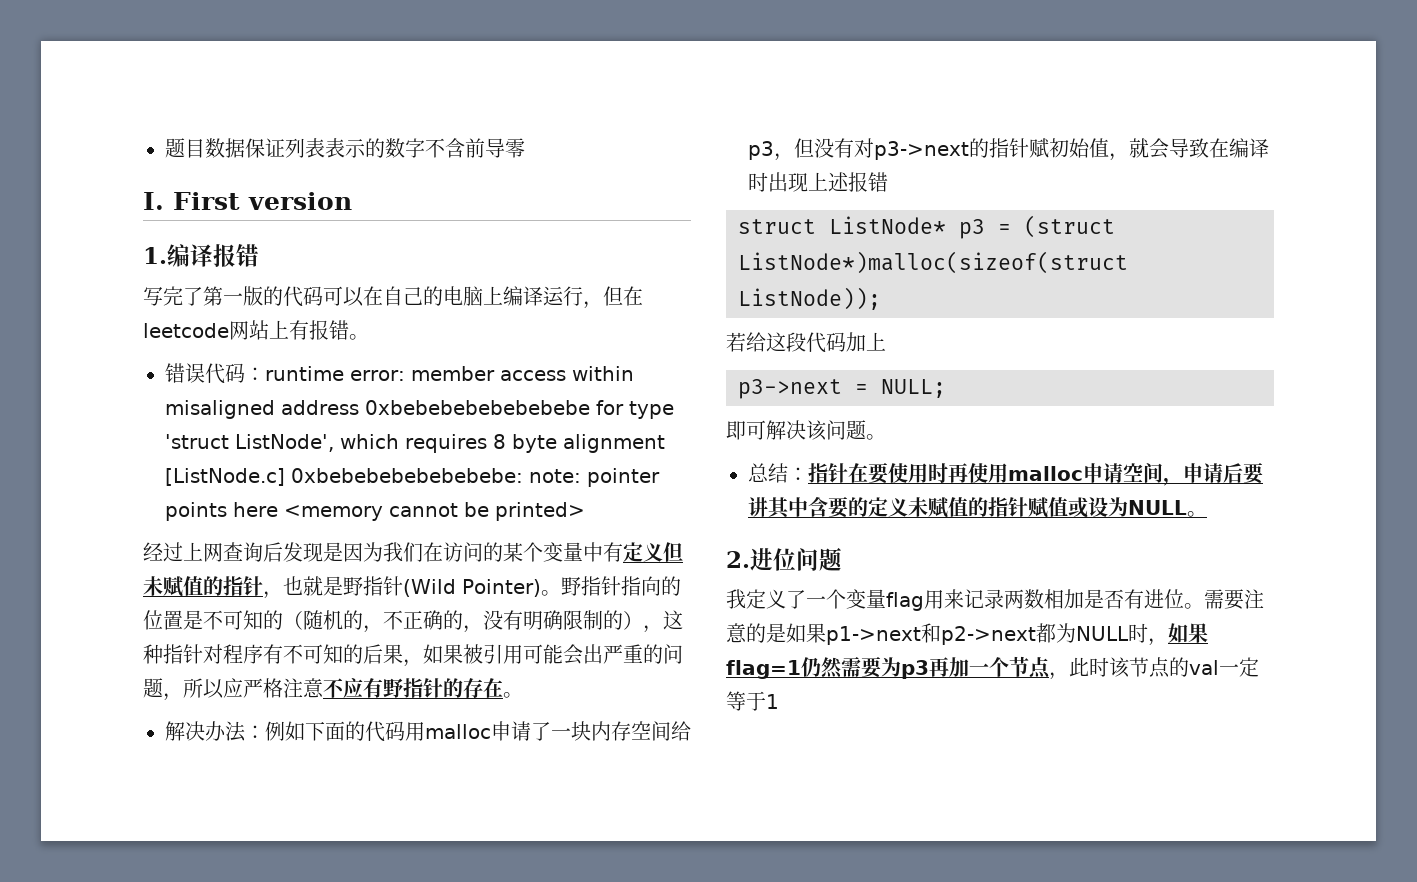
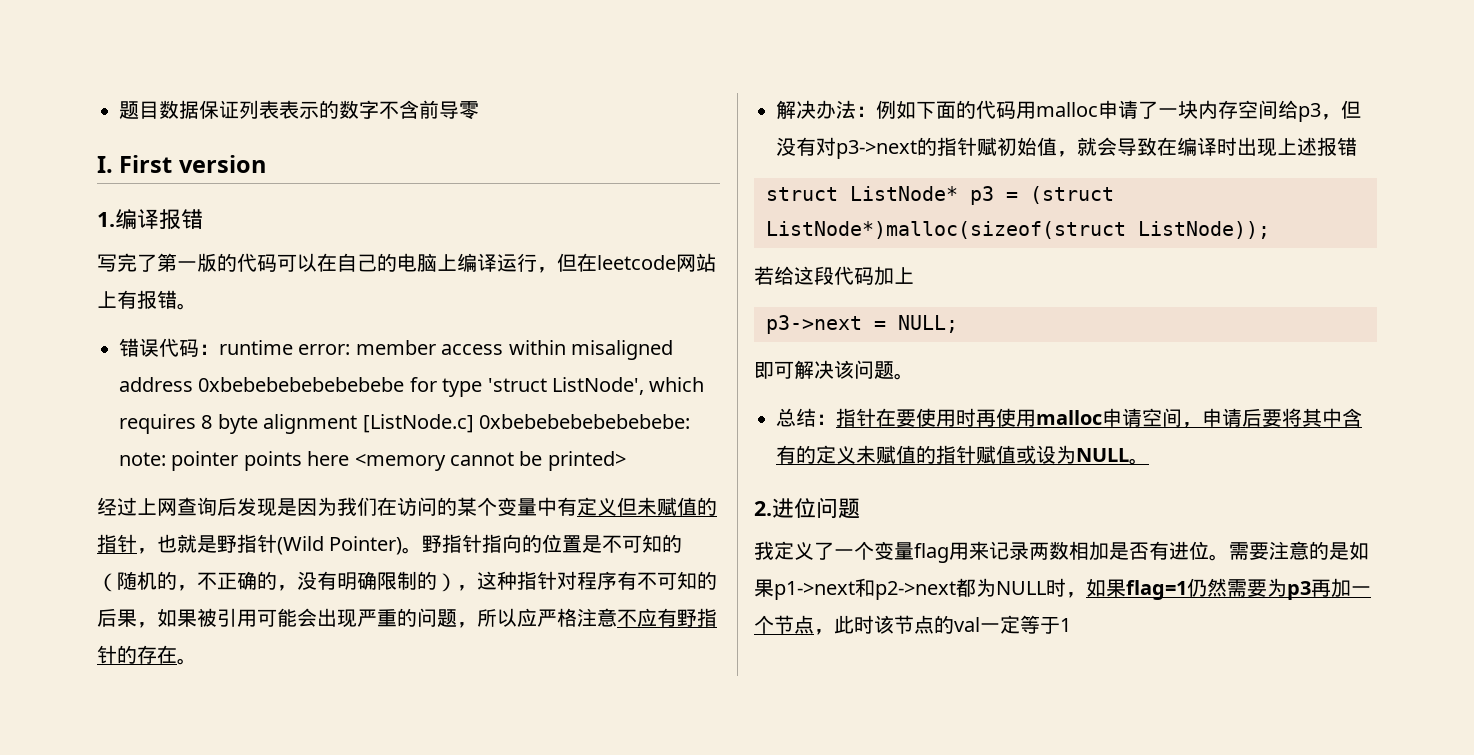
(603, 654) none -> [337,609,357,628] 现
[748,496,849,519] 讲其中含要 -> [1282,408,1362,427] [776,445,796,464] 将其中含有

